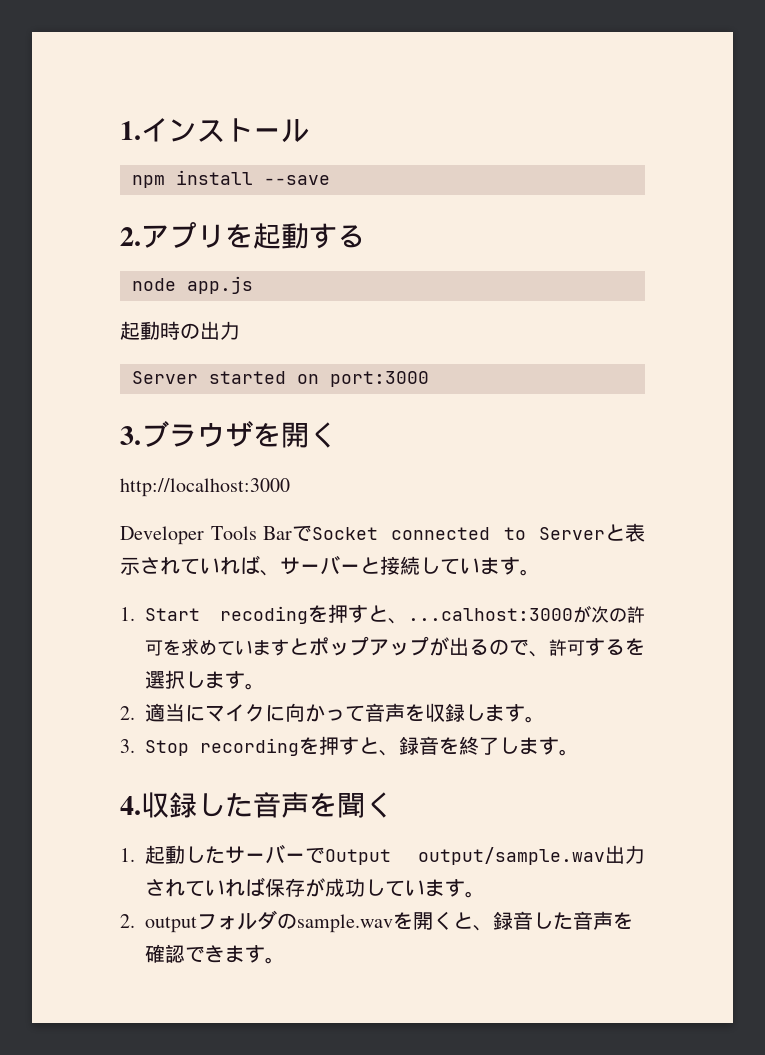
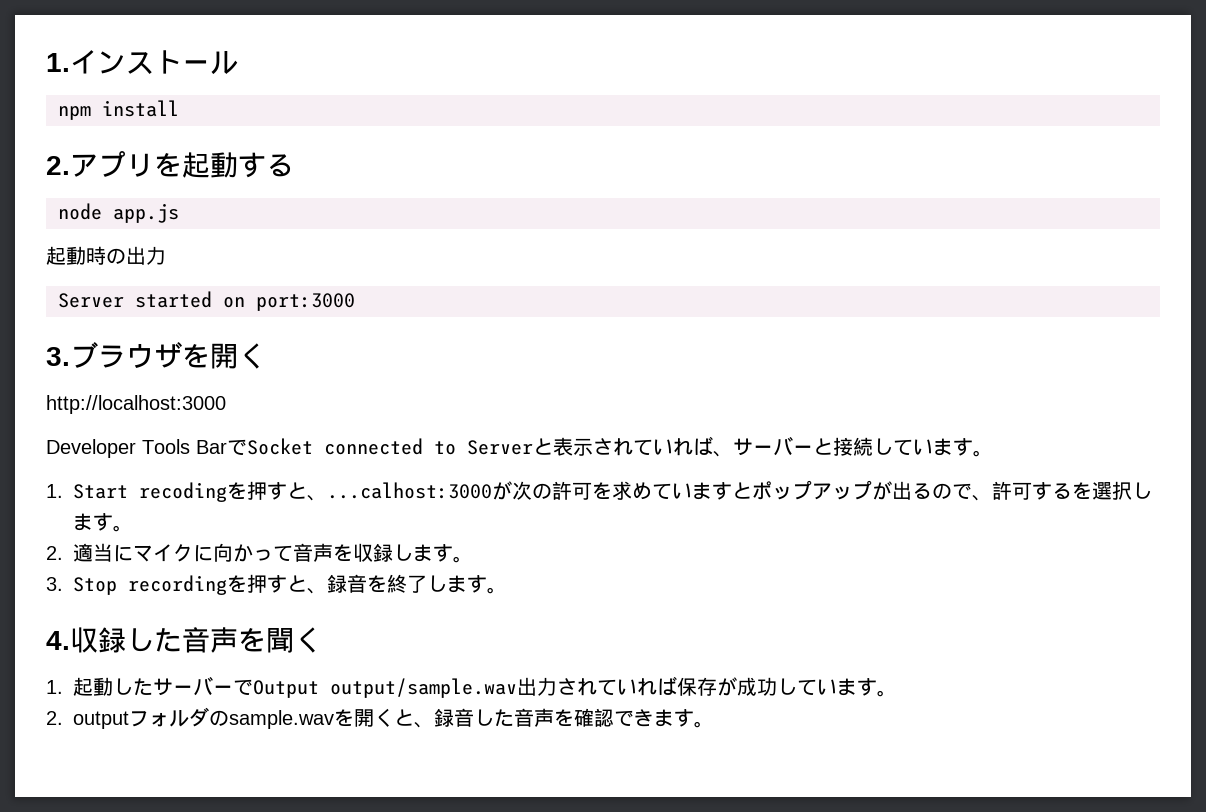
[264,175,330,185] --save -> (179, 108) none

